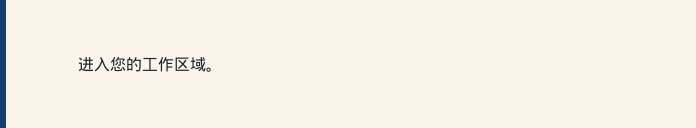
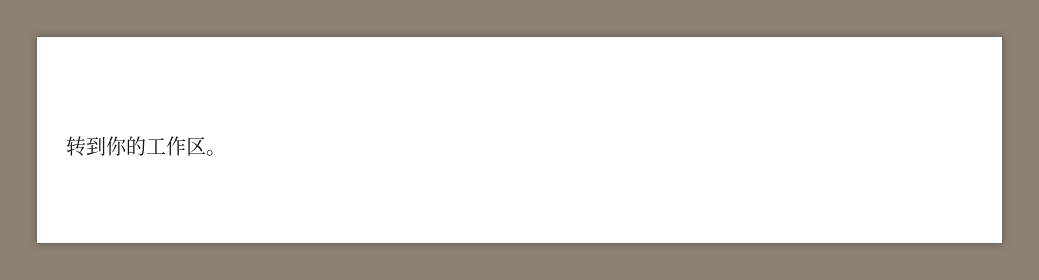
[78,56,126,72] 进入您 -> [66,136,127,157] 转到你
[190,57,206,72] 域 -> (206, 146) none

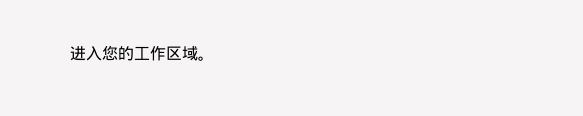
[66,136,127,157] 转到你 -> [70,45,118,61] 进入您
(206, 146) none -> [182,46,198,61] 域

